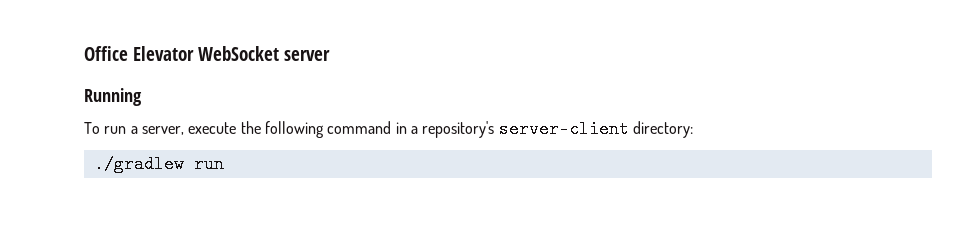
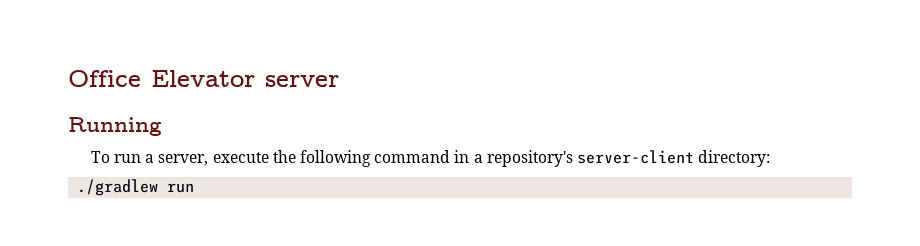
[198,46,280,61] WebSocket -> (255, 78) none

